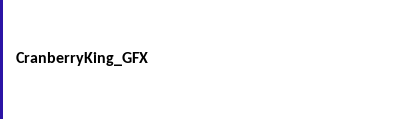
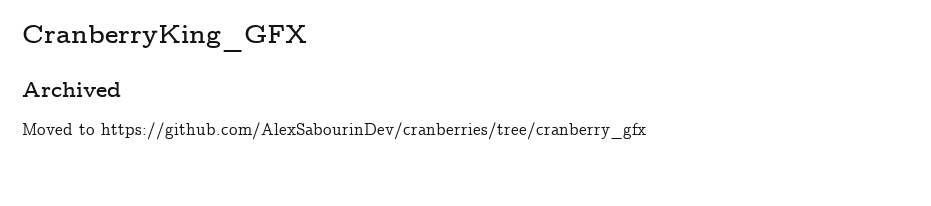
(148, 59) none -> [22,82,121,97] [22,122,646,140] // Archived // Moved to https://github.com/AlexSabourinDev/cranberries/tree/cranberry_gfx

